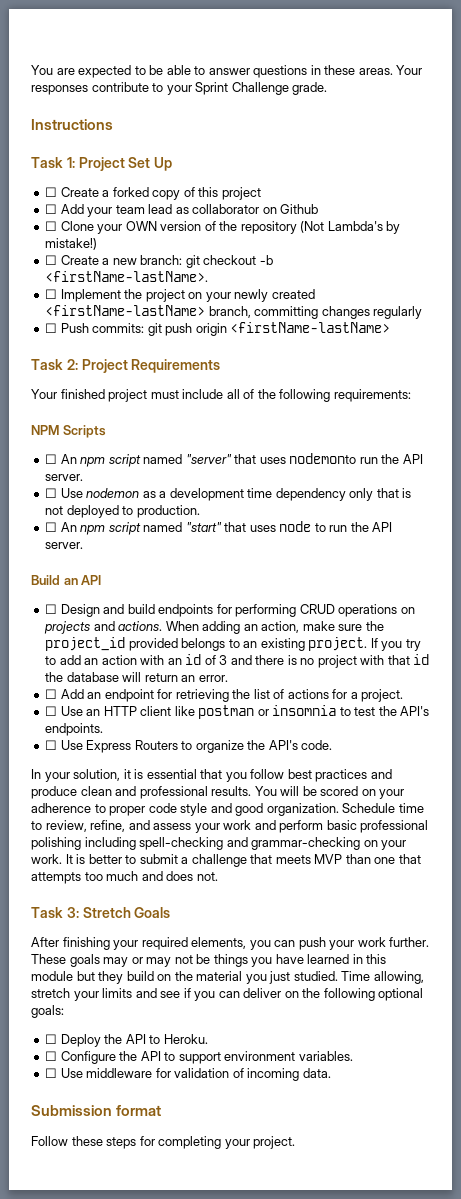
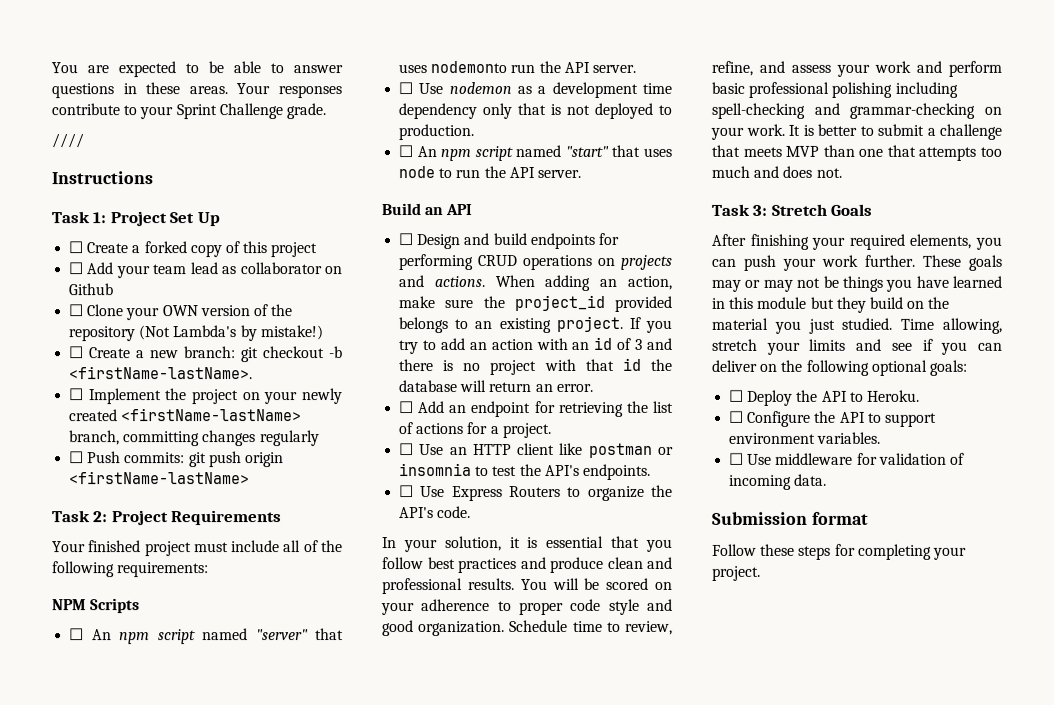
(328, 88) none -> [51,133,84,149] // ////

